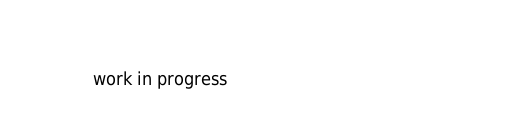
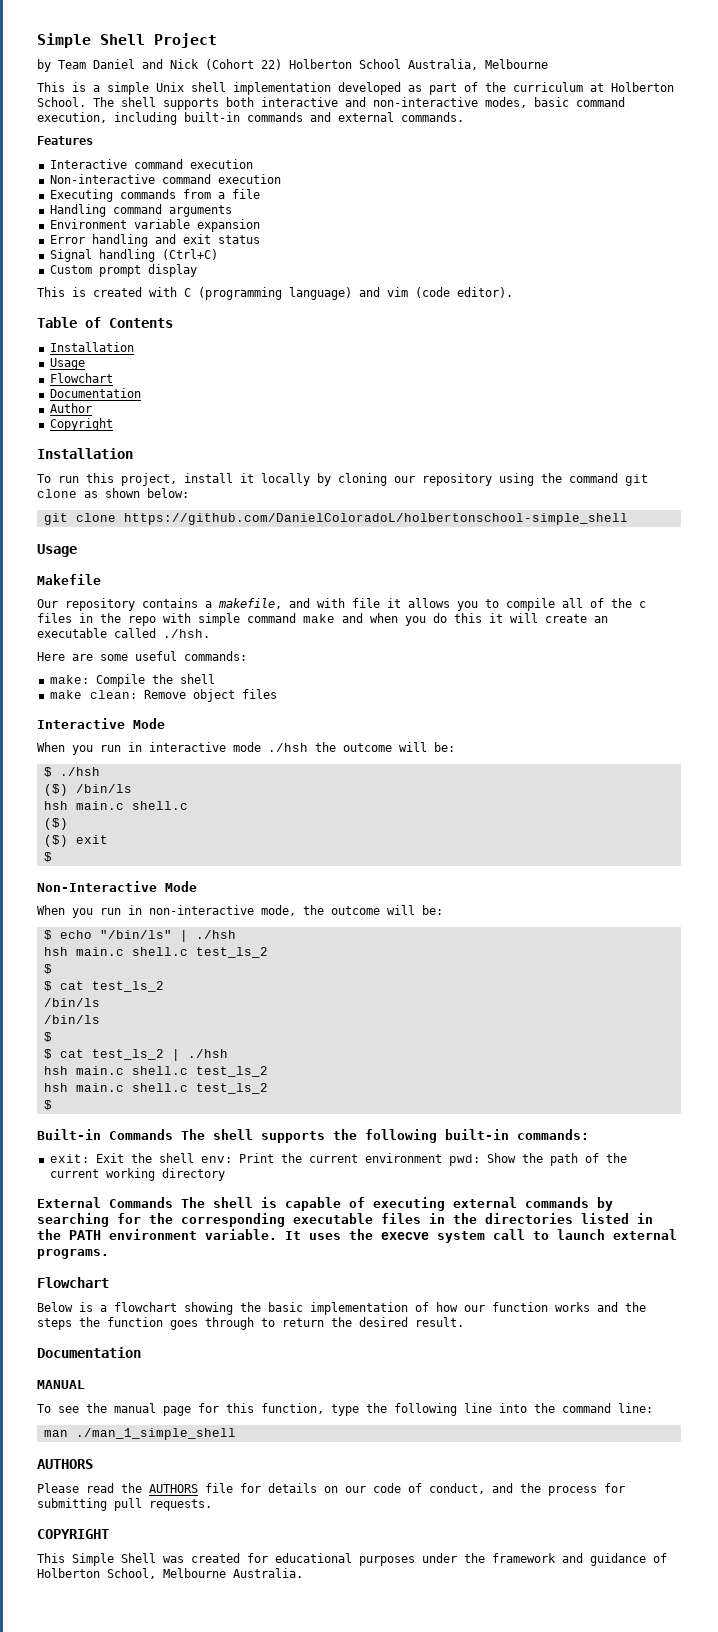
[93,71,227,89] work in progress -> [37,33,217,48] [37,59,548,72] [37,82,674,95] [37,97,625,110] [37,112,464,125] [37,136,93,145] [49,159,253,169] [49,174,281,184] [49,189,260,202] [49,204,232,217] [49,219,260,232] [49,234,260,247] [49,249,218,262] [49,264,197,277] [37,287,513,300] [37,317,173,328] [49,342,134,352] [49,358,85,370] [49,373,113,383] [49,388,141,398] [49,403,92,413] [49,418,113,431] [37,448,133,459] [37,473,649,486] [37,488,189,498] [43,513,628,525] [37,544,77,557] [37,574,101,585] [37,598,646,611] [37,613,608,626] [37,628,210,638] [37,651,247,661] [49,674,215,687] [49,689,277,702] [37,718,165,729] [37,742,455,755] [43,767,100,777] [43,784,132,796] [43,801,188,810] [43,818,68,830] [43,835,108,847] [43,852,52,862] [37,881,197,892] [37,905,443,918] [43,930,236,942] [43,947,268,958] [43,964,52,974] [43,981,164,992] [43,998,100,1007] [43,1015,100,1024] [43,1032,52,1042] [43,1049,228,1061] [43,1066,268,1077] [43,1083,268,1094] [43,1100,52,1110] [37,1129,589,1143] [49,1153,627,1166] [49,1168,225,1181] [37,1197,613,1211] [37,1213,653,1227] [37,1229,677,1243] [37,1249,109,1259] [37,1277,109,1288] [37,1302,646,1315] [37,1317,464,1330] [37,1347,141,1358] [37,1380,85,1389] [37,1403,653,1416] [43,1428,236,1440] [37,1459,93,1469] [37,1483,625,1496] [37,1498,212,1511] [37,1529,109,1539] [37,1553,667,1566] [37,1568,303,1579] Simple Shell Project // by Team Daniel and Nick (Cohort 22) Holberton School Australia, Melbourne // This is a simple Unix shell implementation developed as part of the curriculum at Holberton School. The shell supports both interactive and non-interactive modes, basic command execution, including built-in commands and external commands. // Features // Interactive command execution // Non-interactive command execution // Executing commands from a file // Handling command arguments // Environment variable expansion // Error handling and exit status // Signal handling (Ctrl+C) // Custom prompt display // This is created with C (programming language) and vim (code editor). // Table of Contents // Installation // Usage // Flowchart // Documentation // Author // Copyright // Installation // To run this project, install it locally by cloning our repository using the command git clone as shown below: // git clone https://github.com/DanielColoradoL/holbertonschool-simple_shell // Usage // Makefile // Our repository contains a makefile, and with file it allows you to compile all of the c files in the repo with simple command make and when you do this it will create an executable called ./hsh. // Here are some useful commands: // make: Compile the shell // make clean: Remove object files // Interactive Mode // When you run in interactive mode ./hsh the outcome will be: // $ ./hsh // ($) /bin/ls // hsh main.c shell.c // ($) // ($) exit // $ // Non-Interactive Mode // When you run in non-interactive mode, the outcome will be: // $ echo "/bin/ls" | ./hsh // hsh main.c shell.c test_ls_2 // $ // $ cat test_ls_2 // /bin/ls // /bin/ls // $ // $ cat test_ls_2 | ./hsh // hsh main.c shell.c test_ls_2 // hsh main.c shell.c test_ls_2 // $ // Built-in Commands The shell supports the following built-in commands: // exit: Exit the shell env: Print the current environment pwd: Show the path of the current working directory // External Commands The shell is capable of executing external commands by searching for the corresponding executable files in the directories listed in the PATH environment variable. It uses the execve system call to launch external programs. // Flowchart // Below is a flowchart showing the basic implementation of how our function works and the steps the function goes through to return the desired result. // Documentation // MANUAL // To see the manual page for this function, type the following line into the command line: // man ./man_1_simple_shell // AUTHORS // Please read the AUTHORS file for details on our code of conduct, and the process for submitting pull requests. // COPYRIGHT // This Simple Shell was created for educational purposes under the framework and guidance of Holberton School, Melbourne Australia.

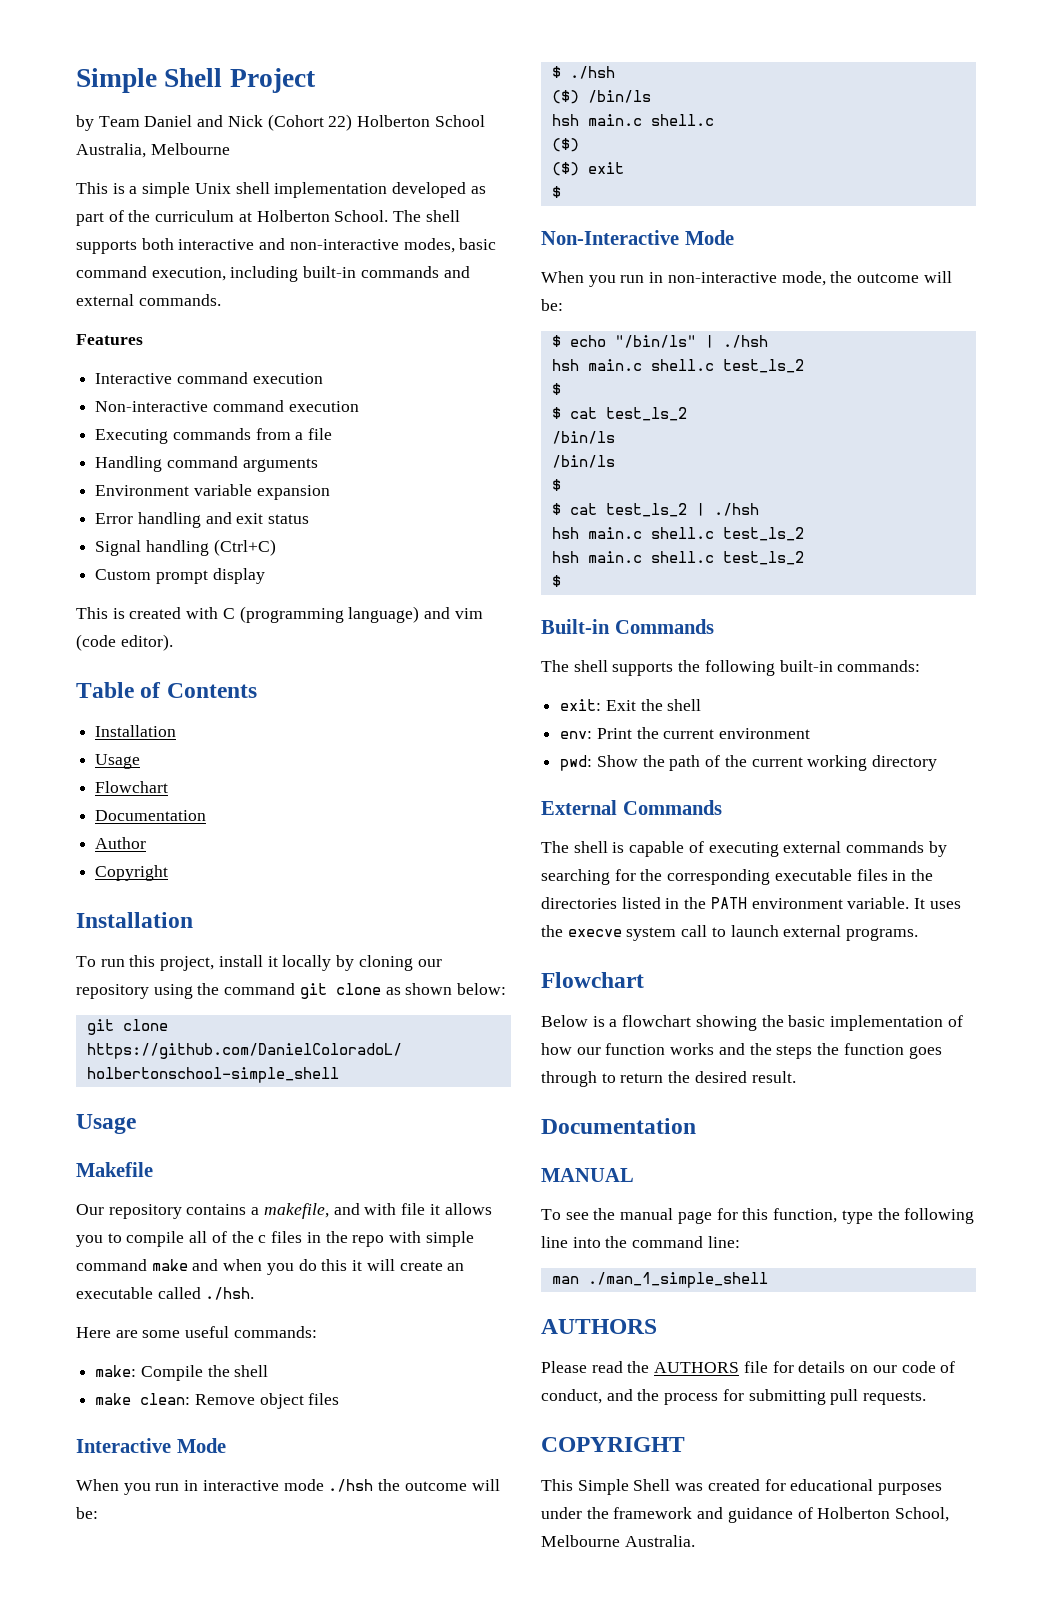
(173, 1134) none -> (714, 626) //
(194, 1158) none -> (702, 705) //
(442, 1158) none -> (811, 733) //
(173, 1202) none -> (722, 807) //

